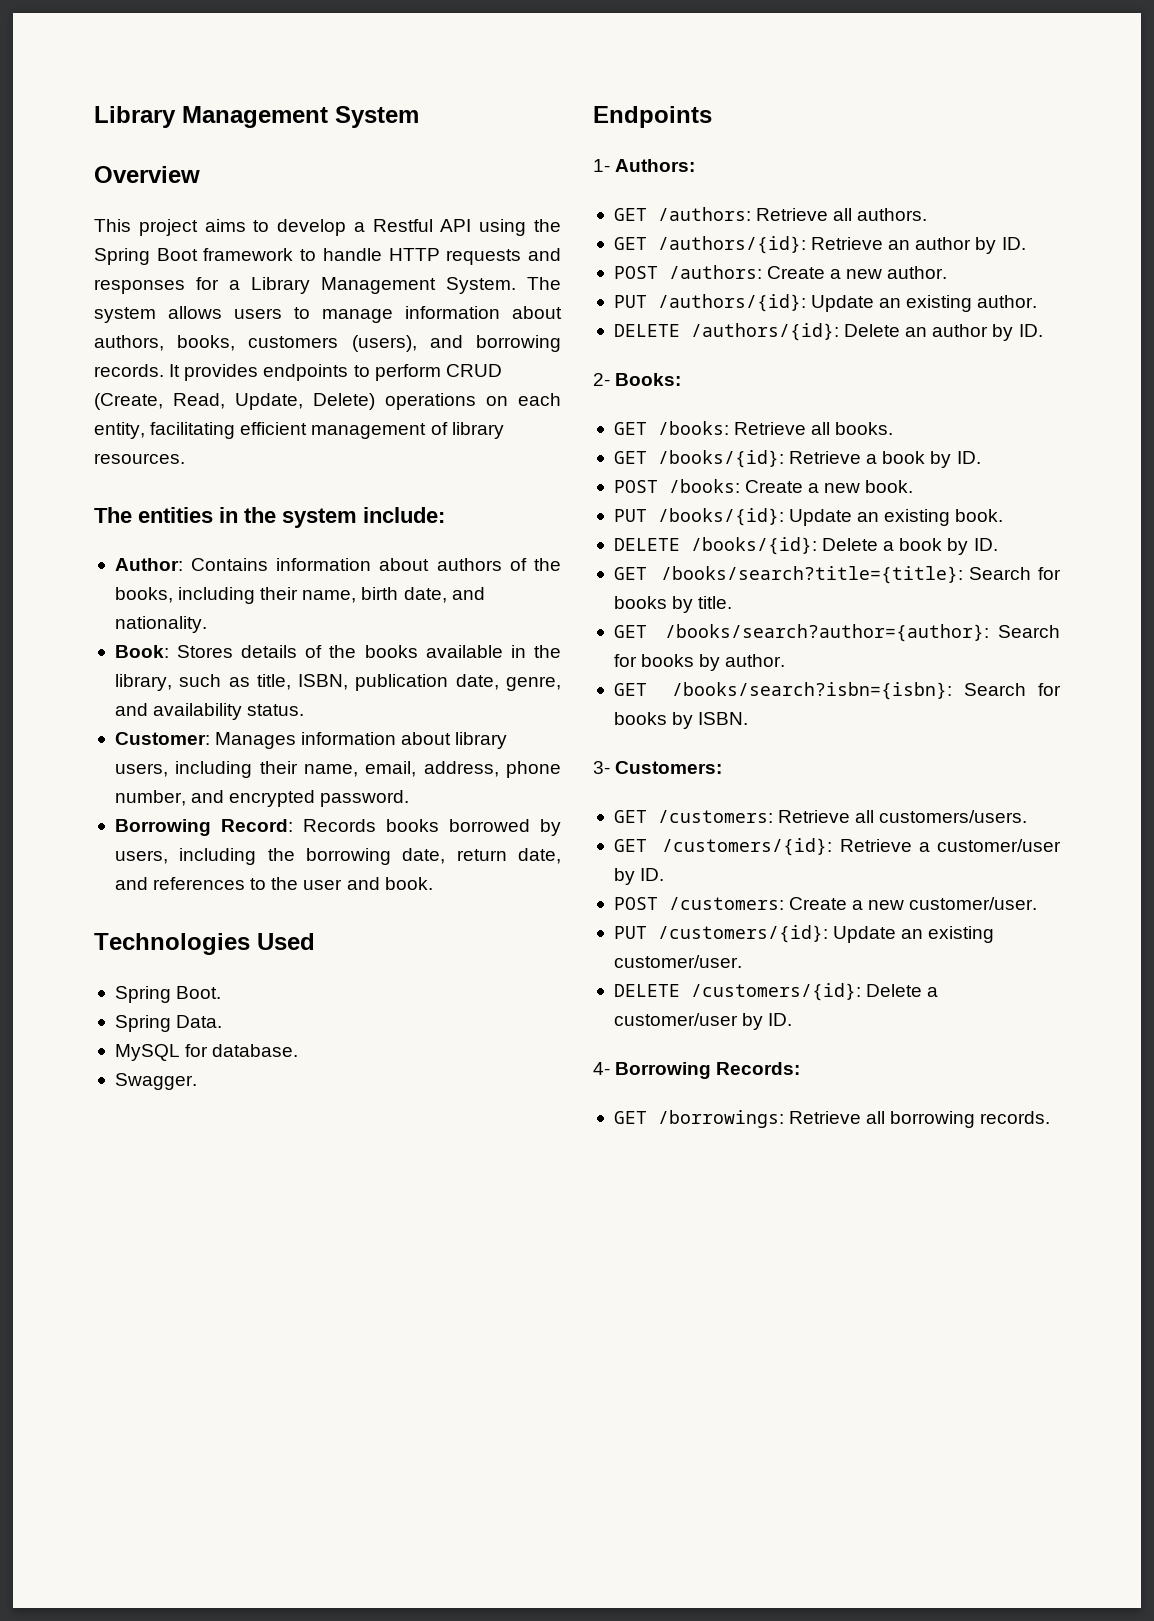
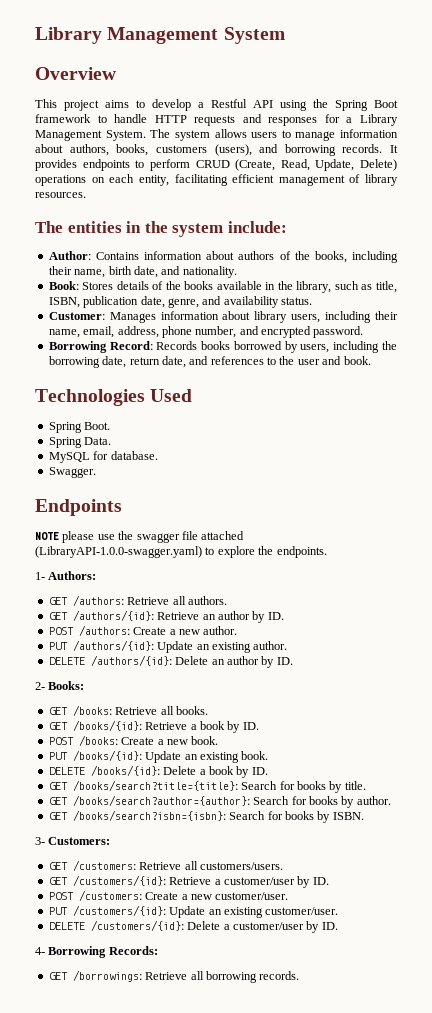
(712, 117) none -> [35,531,245,543] [35,546,327,558] // NOTE please use the swagger file attached (LibraryAPI-1.0.0-swagger.yaml) to explore the endpoints.

